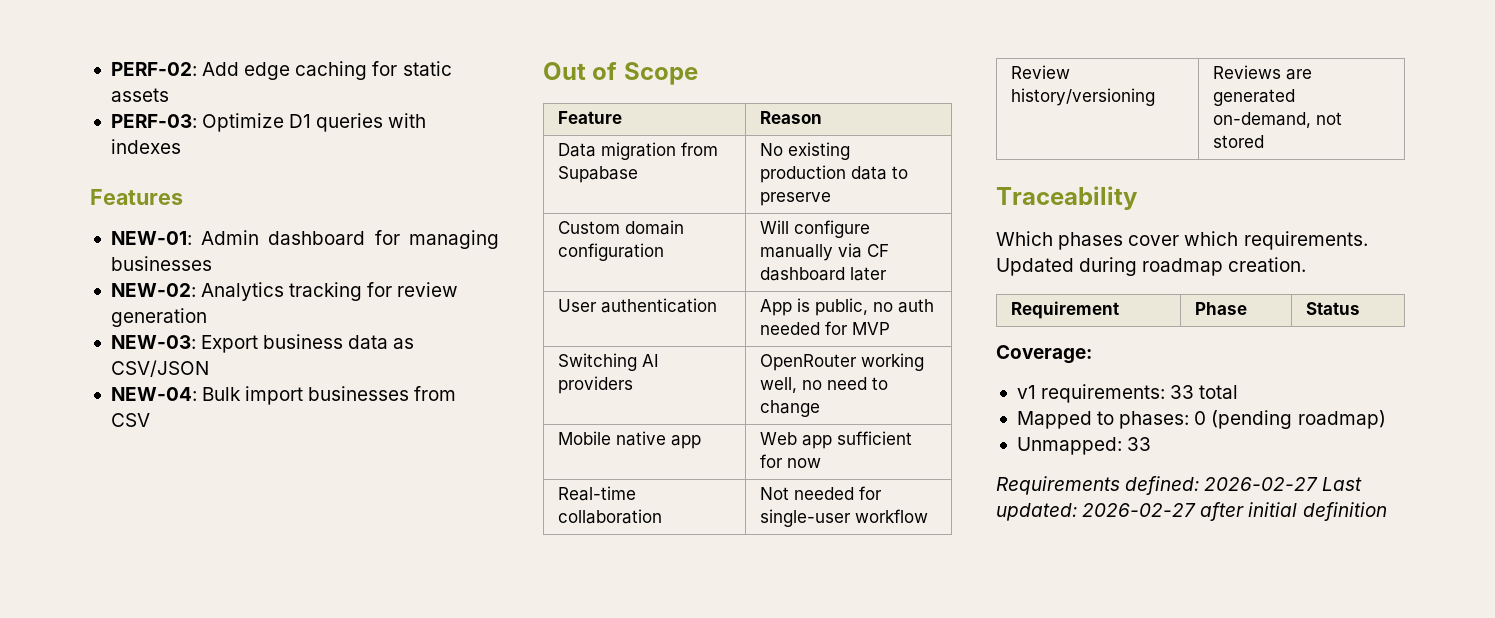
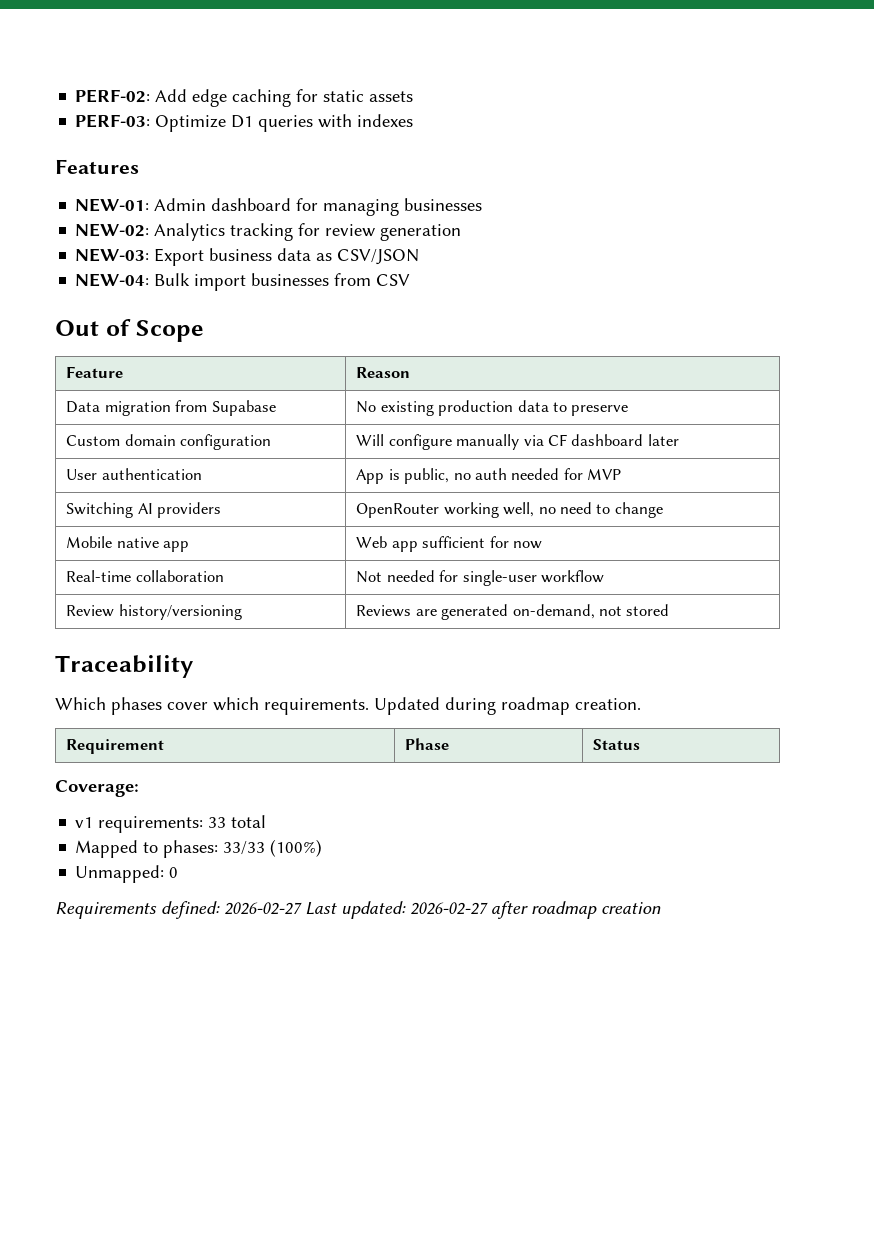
[1194,410,1386,429] 0 (pending roadmap) -> [223,839,323,857] 33/33 (100%)
[1127,437,1152,451] 33 -> [169,867,179,878] 0
[1248,502,1387,521] initial definition -> [531,901,661,919] roadmap creation

